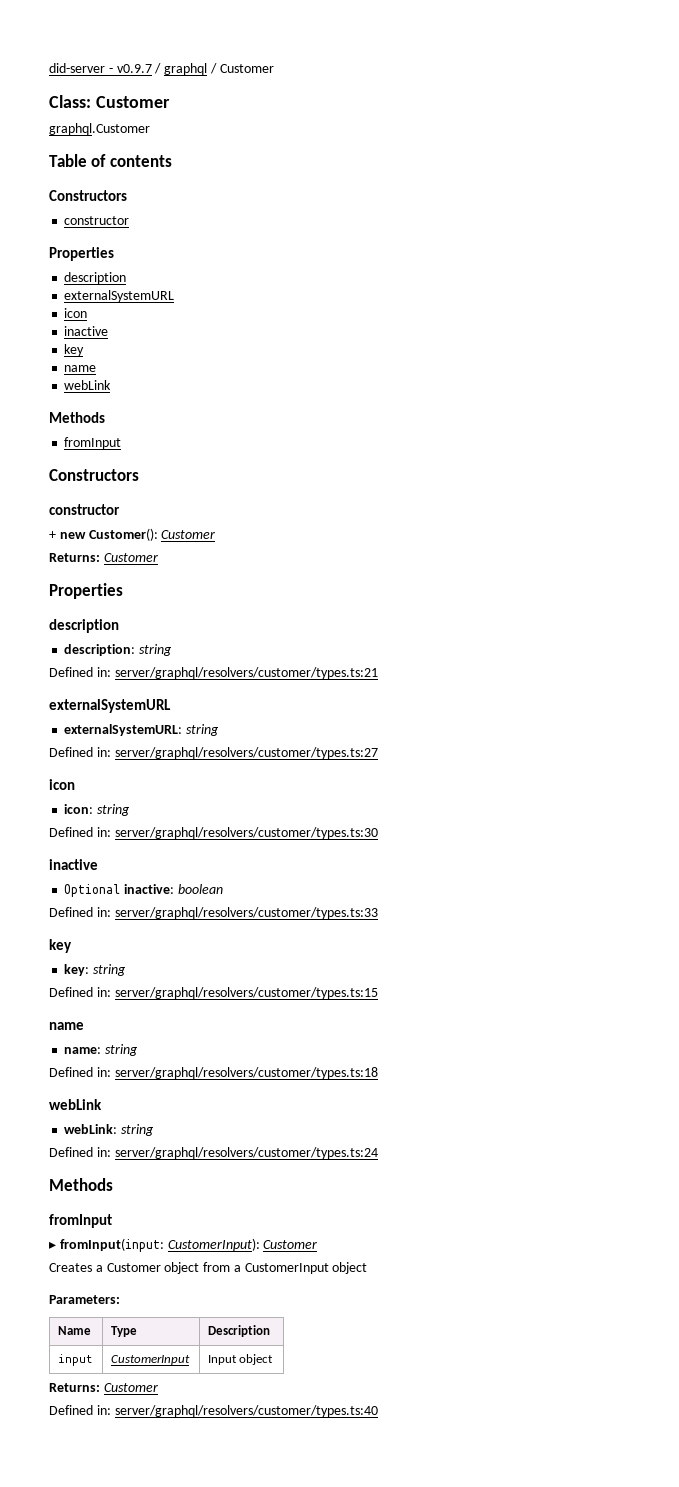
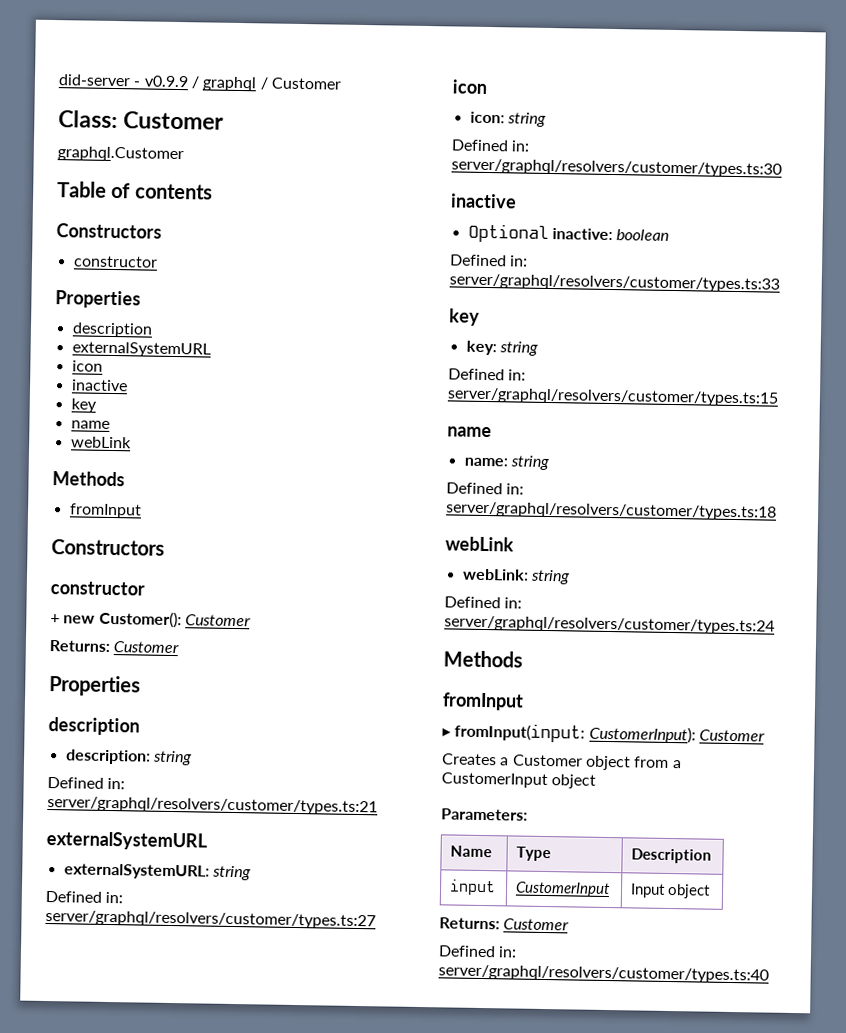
[116,64,152,73] v0.9.7 -> [143,75,189,88] v0.9.9

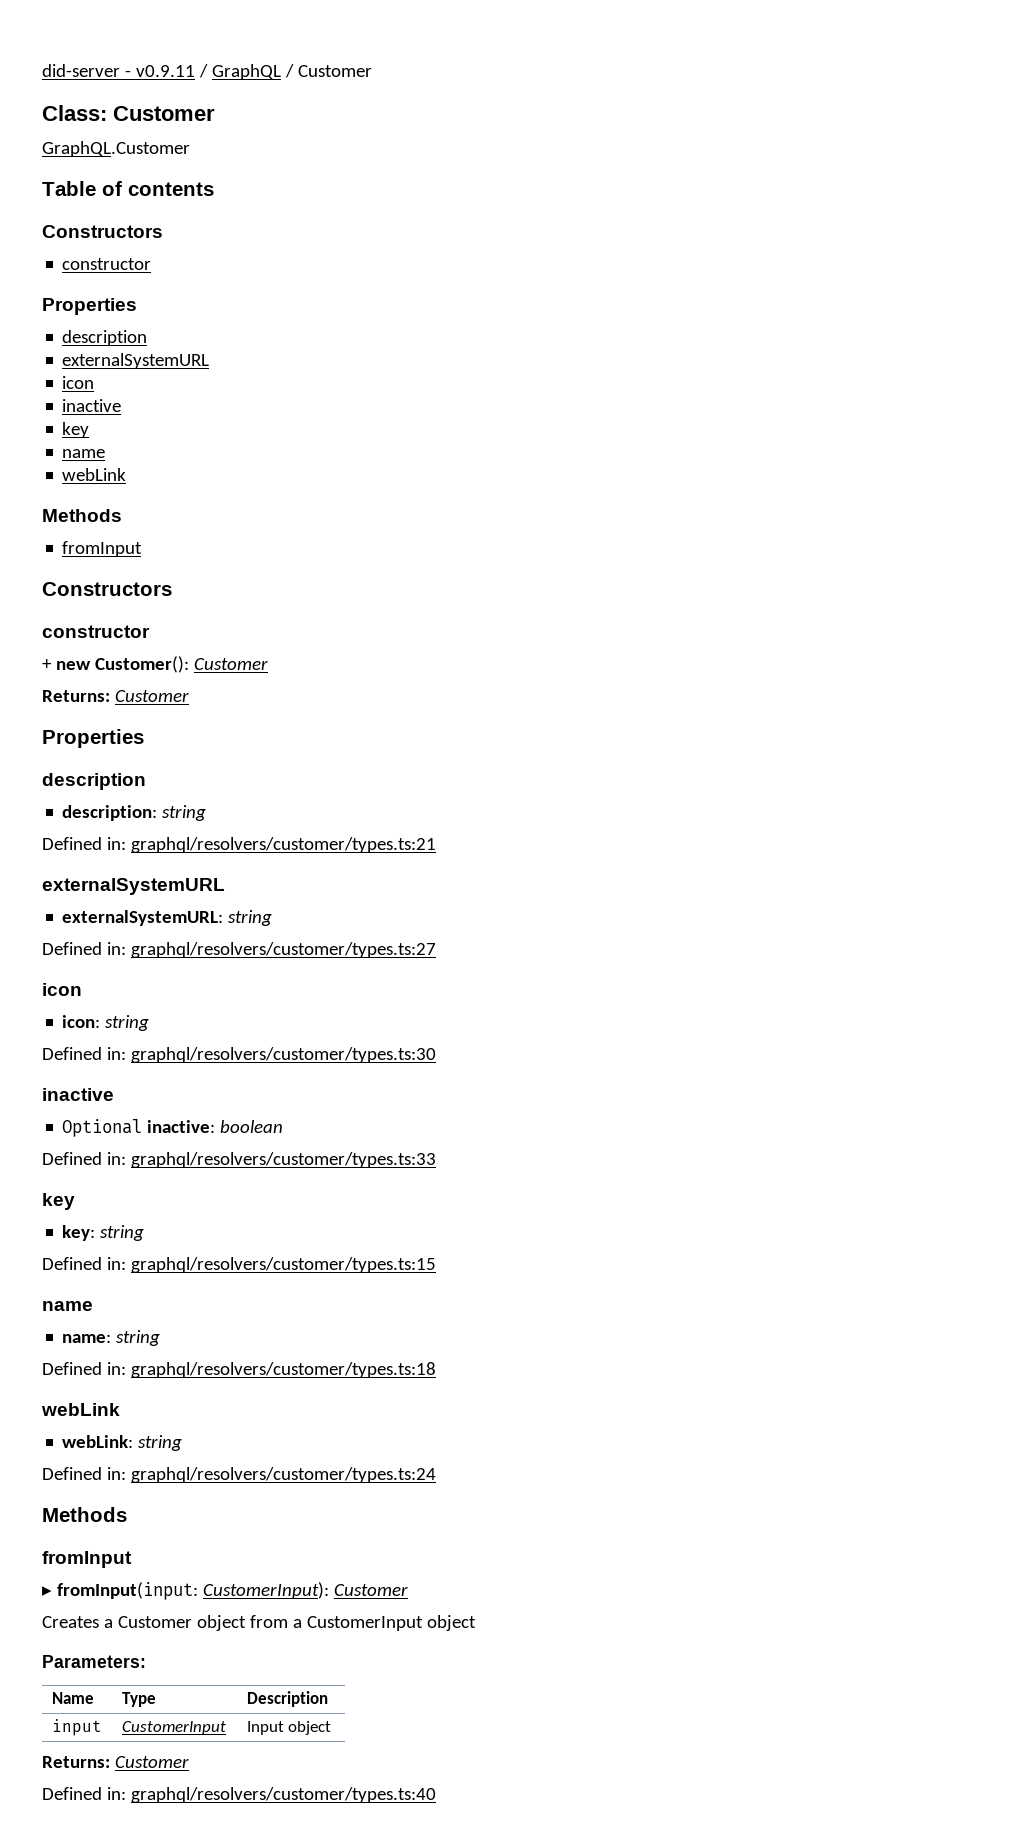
[143,75,258,92] v0.9.9 / graphql -> [135,64,281,80] v0.9.11 / GraphQL
[57,146,184,163] graphql.Customer -> [42,141,190,157] GraphQL.Customer
[47,796,378,816] server/graphql/resolvers/customer/types.ts:21 -> [130,837,436,853] graphql/resolvers/customer/types.ts:21
[45,909,376,930] server/graphql/resolvers/customer/types.ts:27 -> [130,942,436,958] graphql/resolvers/customer/types.ts:27
[451,158,782,178] server/graphql/resolvers/customer/types.ts:30 -> [130,1047,436,1063] graphql/resolvers/customer/types.ts:30
[449,273,780,293] server/graphql/resolvers/customer/types.ts:33 -> [130,1152,436,1168] graphql/resolvers/customer/types.ts:33
[447,387,779,407] server/graphql/resolvers/customer/types.ts:15 -> [130,1257,436,1273] graphql/resolvers/customer/types.ts:15
[446,501,777,521] server/graphql/resolvers/customer/types.ts:18 -> [130,1362,436,1378] graphql/resolvers/customer/types.ts:18
[444,615,775,635] server/graphql/resolvers/customer/types.ts:24 -> [130,1467,436,1483] graphql/resolvers/customer/types.ts:24
[438,964,769,984] server/graphql/resolvers/customer/types.ts:40 -> [130,1787,436,1803] graphql/resolvers/customer/types.ts:40

